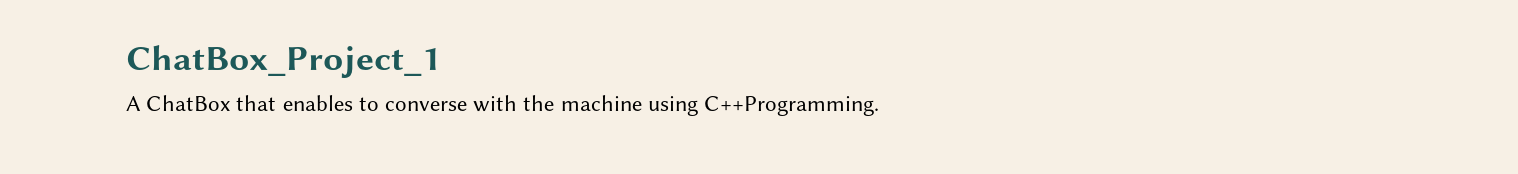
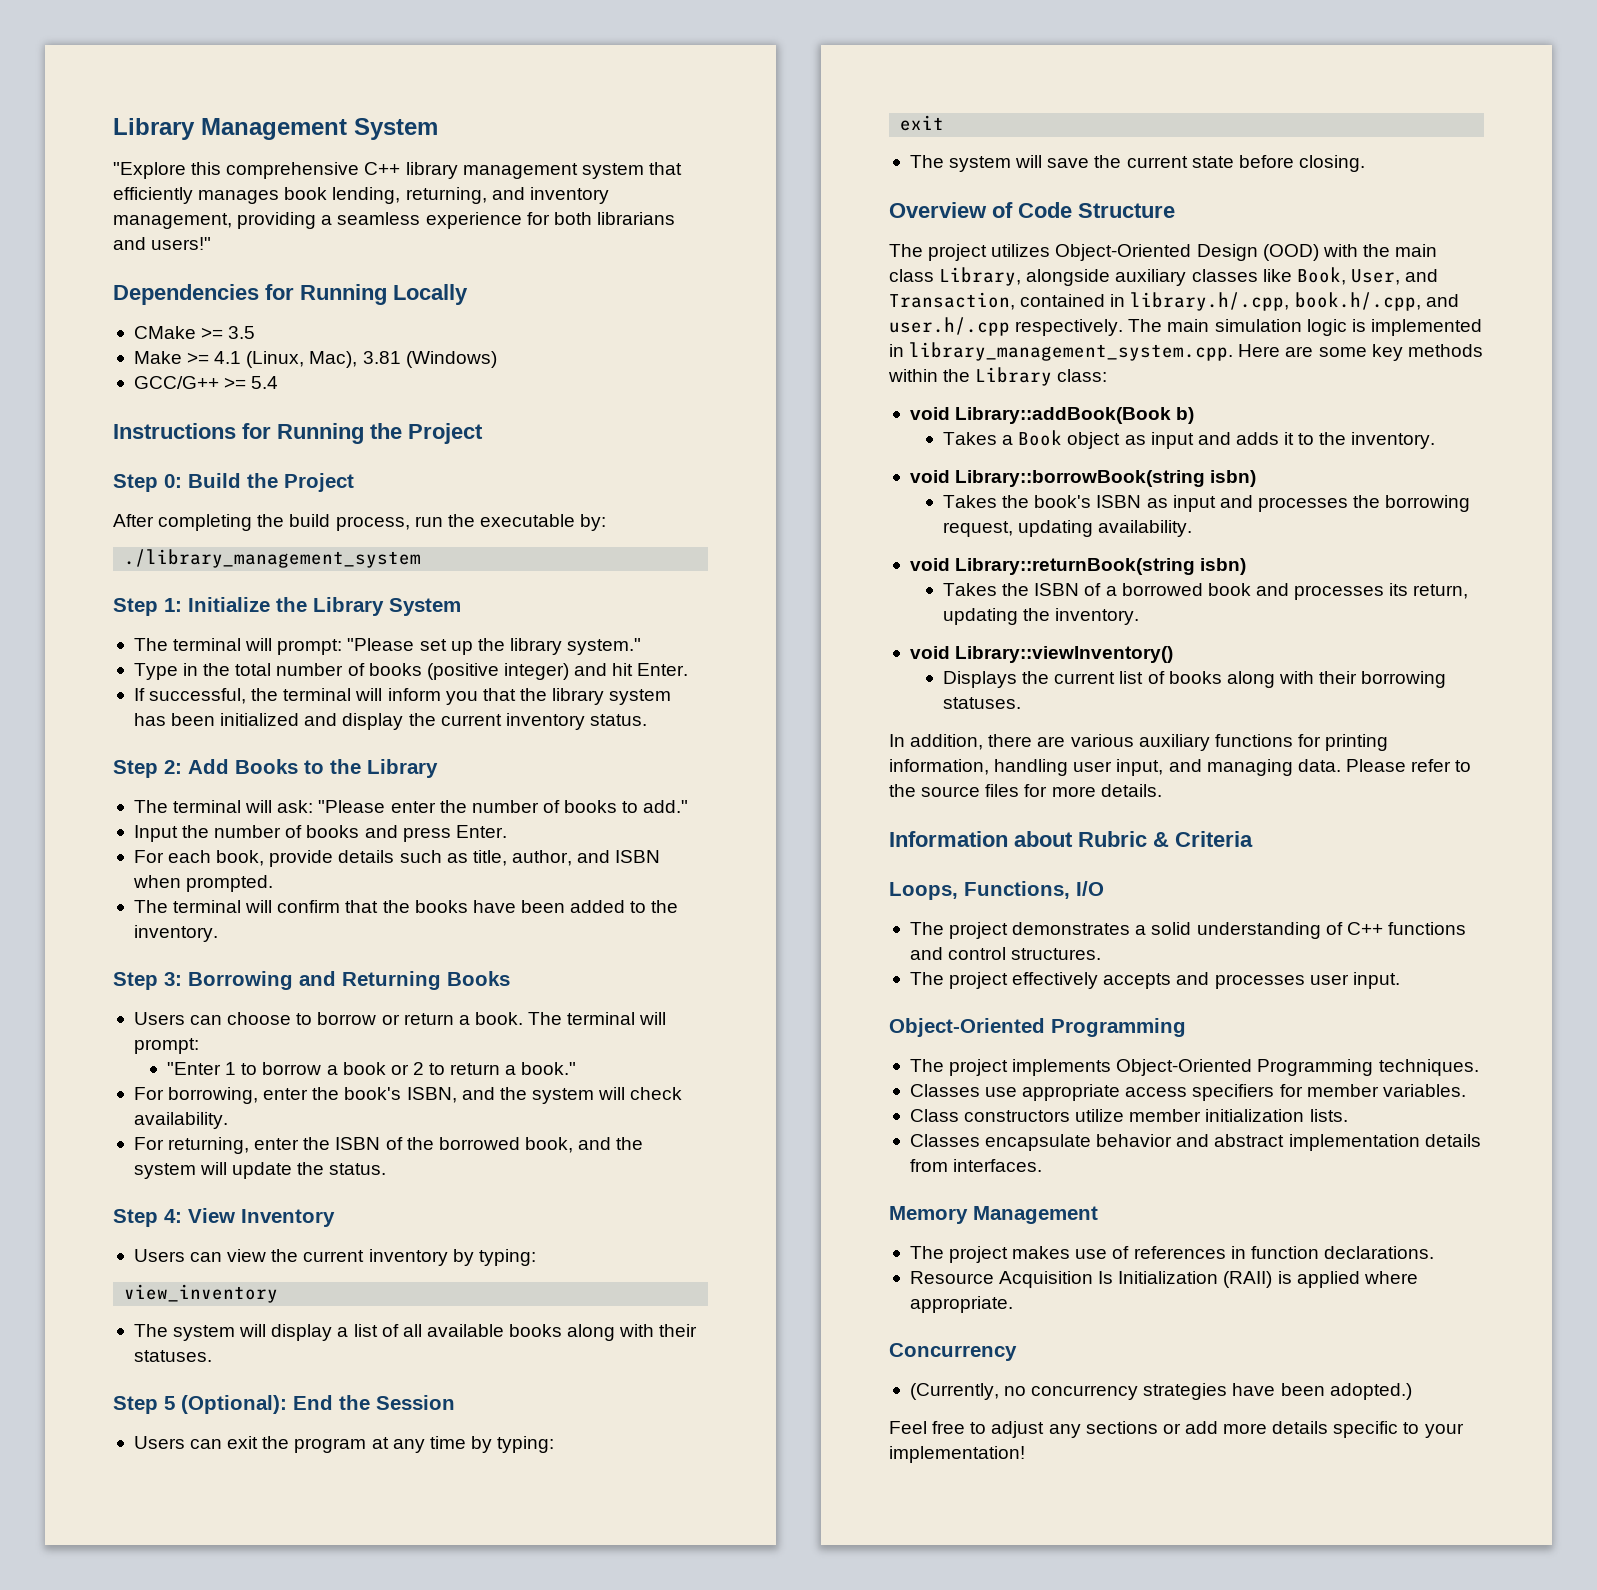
[126,45,441,78] [126,95,880,116] ChatBox_Project_1 // A ChatBox that enables to converse with the machine using C++Programming. -> [113,118,438,140] [113,162,682,179] [113,187,609,204] [113,212,675,229] [113,237,212,250] [113,284,468,305] [133,326,256,339] [133,351,497,368] [133,376,279,389] [113,423,483,444] [113,473,354,492] [113,514,607,531] [124,549,422,568] [113,597,461,616] [133,638,642,655] [133,663,689,680] [133,688,672,705] [133,713,647,730] [113,759,438,778] [133,800,689,813] [133,825,507,842] [133,850,661,867] [132,875,274,892] [133,900,679,913] [133,925,218,942] [113,971,510,990] [133,1012,667,1025] [133,1038,199,1054] [166,1062,577,1075] [133,1087,683,1104] [133,1112,228,1129] [133,1137,644,1154] [133,1162,387,1179] [113,1208,335,1227] [133,1249,536,1266] [124,1284,279,1303] [133,1324,698,1341] [133,1350,212,1362] [113,1395,455,1414] [133,1436,555,1453] [900,115,945,131] [909,155,1365,172] [889,202,1175,218] [889,244,1438,261] [889,267,1439,286] [889,292,1459,311] [889,317,1482,336] [889,342,1483,361] [888,367,1108,386] [909,407,1195,424] [942,430,1436,449] [909,470,1257,487] [942,495,1471,512] [942,520,1193,537] [909,558,1247,575] [942,583,1469,600] [942,608,1140,625] [909,646,1174,663] [942,671,1447,688] [942,697,1021,709] [889,734,1389,751] [889,759,1472,776] [889,784,1162,797] [889,831,1253,847] [889,881,1104,900] [909,922,1466,939] [909,947,1102,960] [909,972,1400,989] [889,1018,1186,1037] [909,1059,1479,1076] [909,1084,1466,1101] [909,1109,1348,1122] [909,1134,1481,1151] [909,1159,1043,1172] [889,1206,1098,1224] [909,1246,1434,1263] [909,1271,1418,1288] [909,1296,1013,1313] [889,1343,1017,1361] [909,1383,1412,1400] [889,1421,1464,1438] [889,1446,1025,1463] Library Management System // "Explore this comprehensive C++ library management system that efficiently manages book lending, returning, and inventory management, providing a seamless experience for both librarians and users!" // Dependencies for Running Locally // CMake >= 3.5 // Make >= 4.1 (Linux, Mac), 3.81 (Windows) // GCC/G++ >= 5.4 // Instructions for Running the Project // Step 0: Build the Project // After completing the build process, run the executable by: // ./library_management_system // Step 1: Initialize the Library System // The terminal will prompt: "Please set up the library system." // Type in the total number of books (positive integer) and hit Enter. // If successful, the terminal will inform you that the library system has been initialized and display the current inventory status. // Step 2: Add Books to the Library // The terminal will ask: "Please enter the number of books to add." // Input the number of books and press Enter. // For each book, provide details such as title, author, and ISBN when prompted. // The terminal will confirm that the books have been added to the inventory. // Step 3: Borrowing and Returning Books // Users can choose to borrow or return a book. The terminal will prompt: // "Enter 1 to borrow a book or 2 to return a book." // For borrowing, enter the book's ISBN, and the system will check availability. // For returning, enter the ISBN of the borrowed book, and the system will update the status. // Step 4: View Inventory // Users can view the current inventory by typing: // view_inventory // The system will display a list of all available books along with their statuses. // Step 5 (Optional): End the Session // Users can exit the program at any time by typing: // exit // The system will save the current state before closing. // Overview of Code Structure // The project utilizes Object-Oriented Design (OOD) with the main class Library, alongside auxiliary classes like Book, User, and Transaction, contained in library.h/.cpp, book.h/.cpp, and user.h/.cpp respectively. The main simulation logic is implemented in library_management_system.cpp. Here are some key methods within the Library class: // void Library::addBook(Book b) // Takes a Book object as input and adds it to the inventory. // void Library::borrowBook(string isbn) // Takes the book's ISBN as input and processes the borrowing request, updating availability. // void Library::returnBook(string isbn) // Takes the ISBN of a borrowed book and processes its return, updating the inventory. // void Library::viewInventory() // Displays the current list of books along with their borrowing statuses. // In addition, there are various auxiliary functions for printing information, handling user input, and managing data. Please refer to the source files for more details. // Information about Rubric & Criteria // Loops, Functions, I/O // The project demonstrates a solid understanding of C++ functions and control structures. // The project effectively accepts and processes user input. // Object-Oriented Programming // The project implements Object-Oriented Programming techniques. // Classes use appropriate access specifiers for member variables. // Class constructors utilize member initialization lists. // Classes encapsulate behavior and abstract implementation details from interfaces. // Memory Management // The project makes use of references in function declarations. // Resource Acquisition Is Initialization (RAII) is applied where appropriate. // Concurrency // (Currently, no concurrency strategies have been adopted.) // Feel free to adjust any sections or add more details specific to your implementation!

